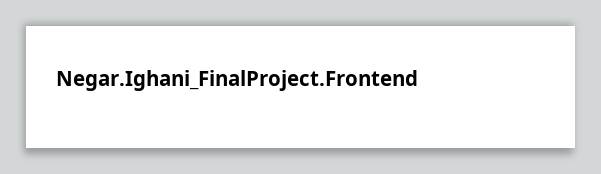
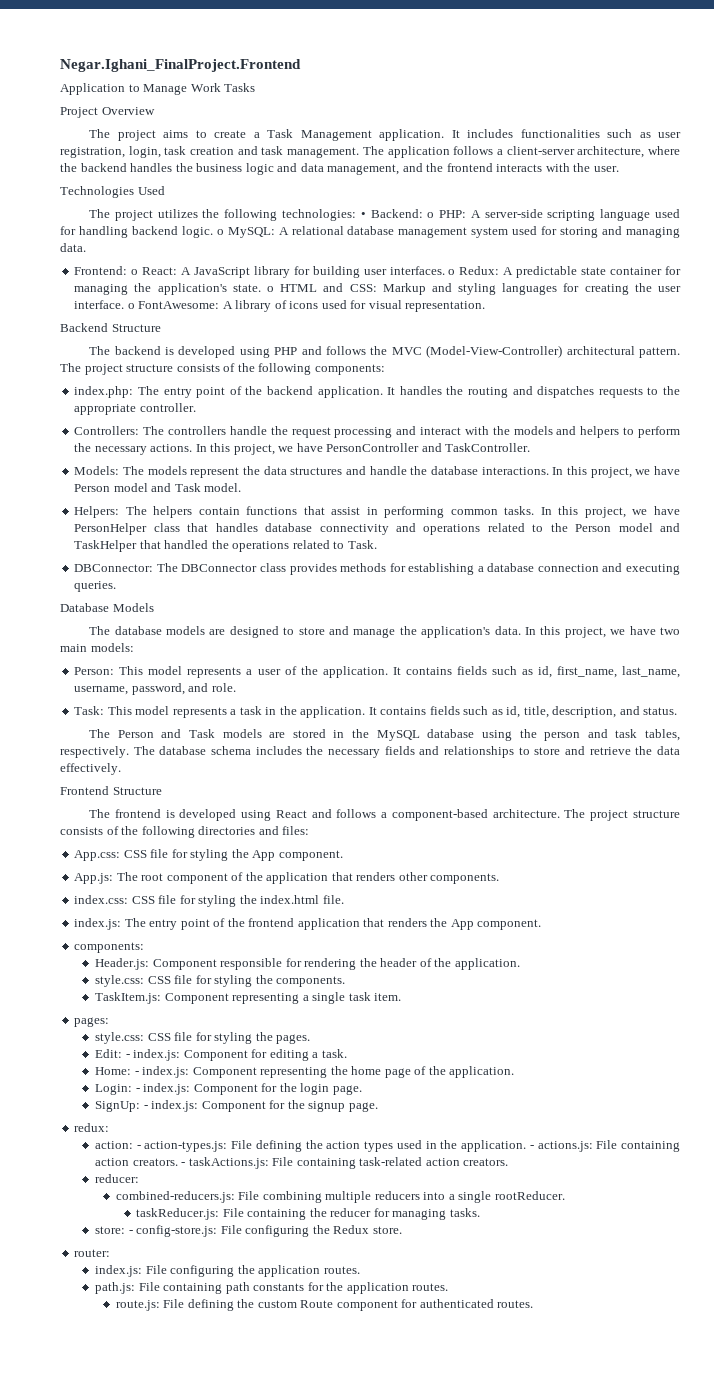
(418, 80) none -> [60,83,256,95] [60,107,155,118] [89,129,681,141] [60,146,680,158] [60,163,619,175] [60,186,165,198] [89,209,681,221] [60,226,680,238] [60,243,86,252] [74,266,682,278] [74,283,681,295] [74,300,486,312] [60,323,161,332] [89,345,681,358] [60,363,385,375] [74,386,681,398] [74,403,196,415] [74,426,681,438] [74,443,531,455] [74,466,681,478] [74,483,242,492] [74,506,680,518] [74,523,680,535] [74,540,377,552] [74,563,681,575] [74,581,117,592] [60,603,154,612] [89,626,681,638] [60,643,134,652] [74,666,680,678] [74,683,236,695] [74,706,678,718] [89,729,680,741] [60,746,680,758] [60,763,121,775] [60,786,162,795] [89,809,680,821] [60,826,310,838] [74,849,343,861] [74,872,500,884] [74,895,344,907] [74,918,542,930] [74,942,145,953] [94,958,520,970] [94,975,346,987] [94,992,402,1004] [74,1017,110,1027] [94,1032,311,1044] [94,1049,347,1061] [94,1066,515,1078] [94,1083,362,1095] [94,1100,378,1112] [74,1123,110,1132] [94,1140,681,1152] [94,1157,509,1169] [94,1174,139,1183] [115,1191,565,1203] [136,1208,480,1220] [94,1225,402,1237] [74,1249,111,1257] [94,1265,360,1277] [94,1282,449,1294] [115,1299,534,1311] // Application to Manage Work Tasks // Project Overview // The project aims to create a Task Management application. It includes functionalities such as user registration, login, task creation and task management. The application follows a client-server architecture, where the backend handles the business logic and data management, and the frontend interacts with the user. // Technologies Used // The project utilizes the following technologies: • Backend: o PHP: A server-side scripting language used for handling backend logic. o MySQL: A relational database management system used for storing and managing data. // Frontend: o React: A JavaScript library for building user interfaces. o Redux: A predictable state container for managing the application's state. o HTML and CSS: Markup and styling languages for creating the user interface. o FontAwesome: A library of icons used for visual representation. // Backend Structure // The backend is developed using PHP and follows the MVC (Model-View-Controller) architectural pattern. The project structure consists of the following components: // index.php: The entry point of the backend application. It handles the routing and dispatches requests to the appropriate controller. // Controllers: The controllers handle the request processing and interact with the models and helpers to perform the necessary actions. In this project, we have PersonController and TaskController. // Models: The models represent the data structures and handle the database interactions. In this project, we have Person model and Task model. // Helpers: The helpers contain functions that assist in performing common tasks. In this project, we have PersonHelper class that handles database connectivity and operations related to the Person model and TaskHelper that handled the operations related to Task. // DBConnector: The DBConnector class provides methods for establishing a database connection and executing queries. // Database Models // The database models are designed to store and manage the application's data. In this project, we have two main models: // Person: This model represents a user of the application. It contains fields such as id, first_name, last_name, username, password, and role. // Task: This model represents a task in the application. It contains fields such as id, title, description, and status. // The Person and Task models are stored in the MySQL database using the person and task tables, respectively. The database schema includes the necessary fields and relationships to store and retrieve the data effectively. // Frontend Structure // The frontend is developed using React and follows a component-based architecture. The project structure consists of the following directories and files: // App.css: CSS file for styling the App component. // App.js: The root component of the application that renders other components. // index.css: CSS file for styling the index.html file. // index.js: The entry point of the frontend application that renders the App component. // components: // Header.js: Component responsible for rendering the header of the application. // style.css: CSS file for styling the components. // TaskItem.js: Component representing a single task item. // pages: // style.css: CSS file for styling the pages. // Edit: - index.js: Component for editing a task. // Home: - index.js: Component representing the home page of the application. // Login: - index.js: Component for the login page. // SignUp: - index.js: Component for the signup page. // redux: // action: - action-types.js: File defining the action types used in the application. - actions.js: File containing action creators. - taskActions.js: File containing task-related action creators. // reducer: // combined-reducers.js: File combining multiple reducers into a single rootReducer. // taskReducer.js: File containing the reducer for managing tasks. // store: - config-store.js: File configuring the Redux store. // router: // index.js: File configuring the application routes. // path.js: File containing path constants for the application routes. // route.js: File defining the custom Route component for authenticated routes.

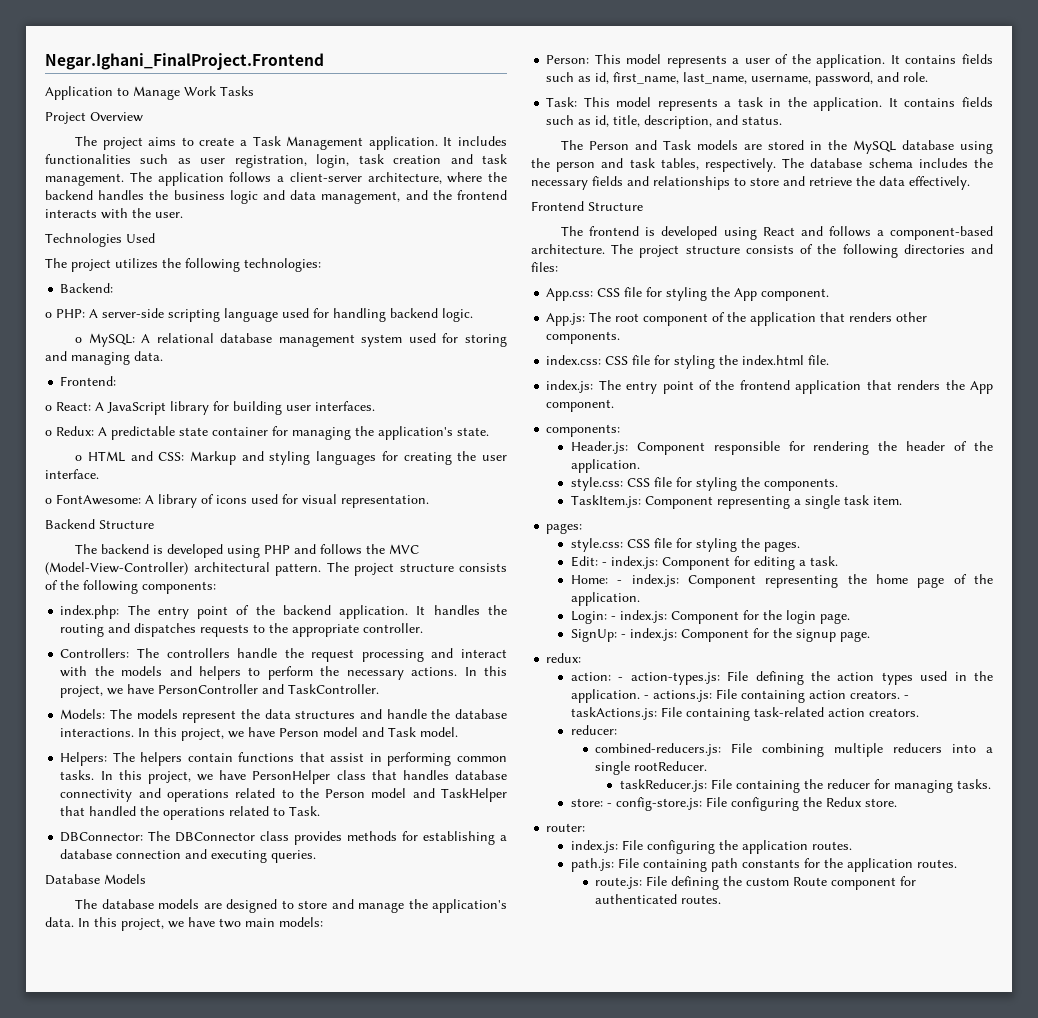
[360,212,366,218] • -> (321, 265) //
(423, 213) none -> (114, 288) //
(213, 232) none -> (473, 315) //
(128, 270) none -> (117, 381) //
(445, 270) none -> (375, 406) //
(261, 288) none -> (489, 431) //
(125, 304) none -> (99, 474) //

